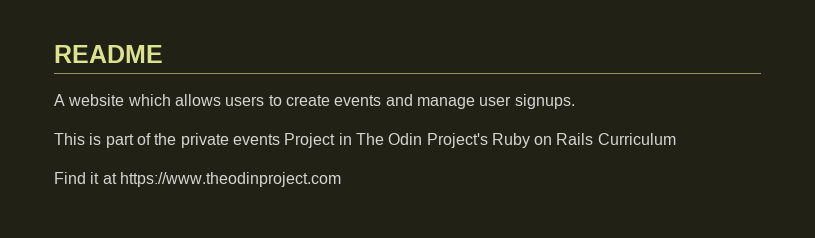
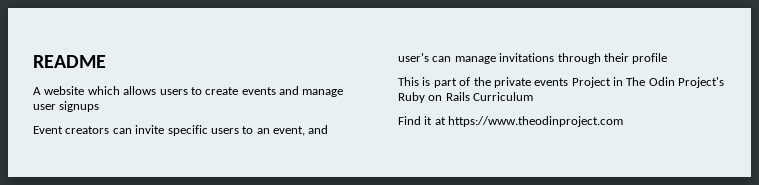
[514,94,575,109] signups. -> [59,101,100,112] [33,125,329,136] [398,53,668,64] signups // Event creators can invite specific users to an event, and user's can manage invitations through their profile

